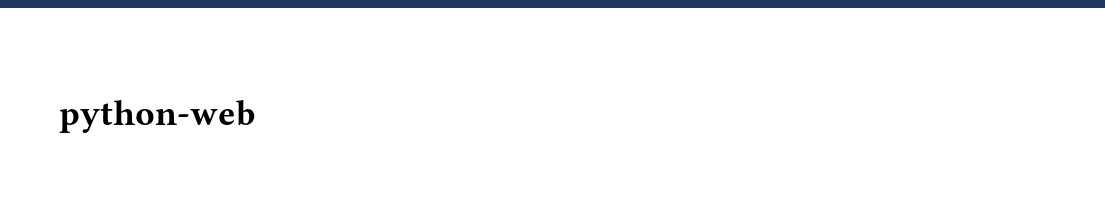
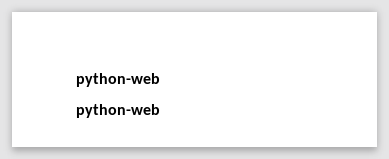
[59,100,256,133] python-web -> [76,73,160,87] [76,104,160,118] python-web // python-web

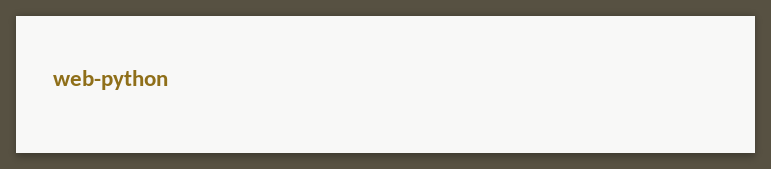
[76,73,160,87] [76,104,160,118] python-web // python-web -> [53,70,168,90] web-python

